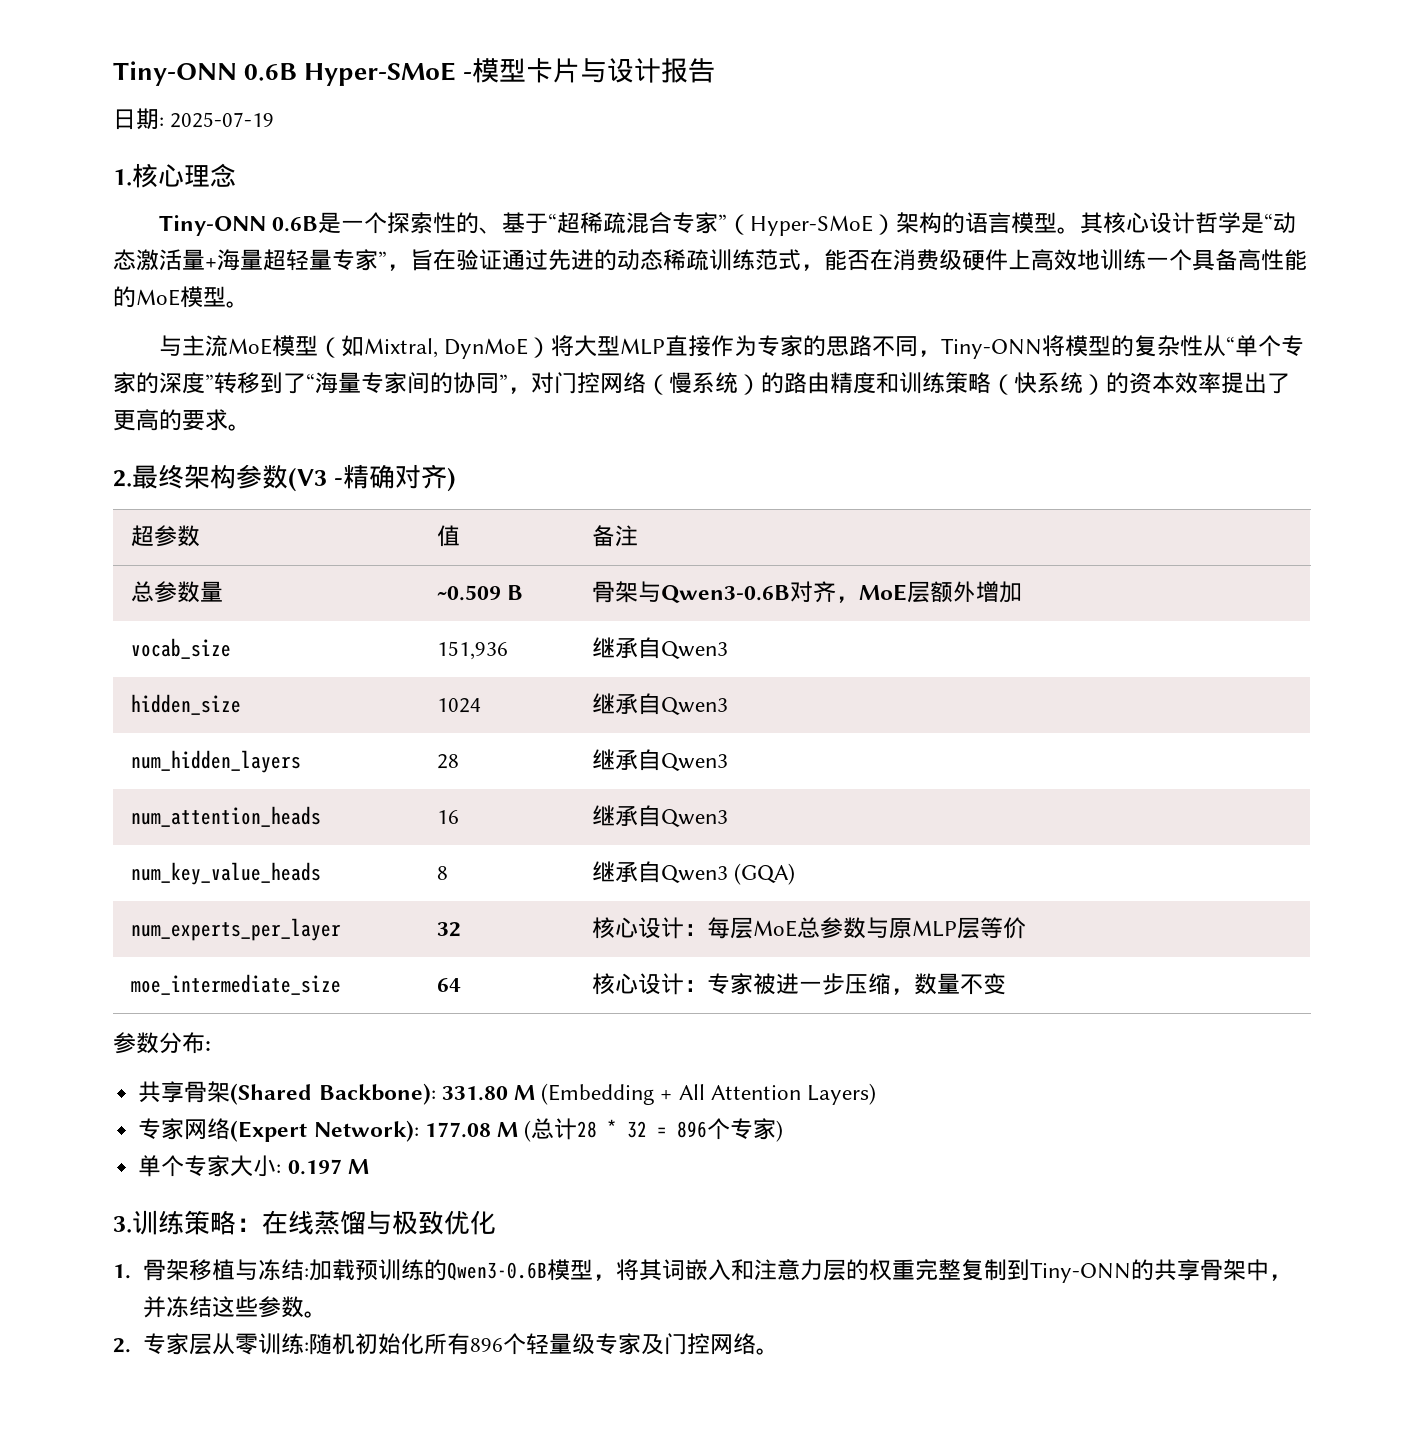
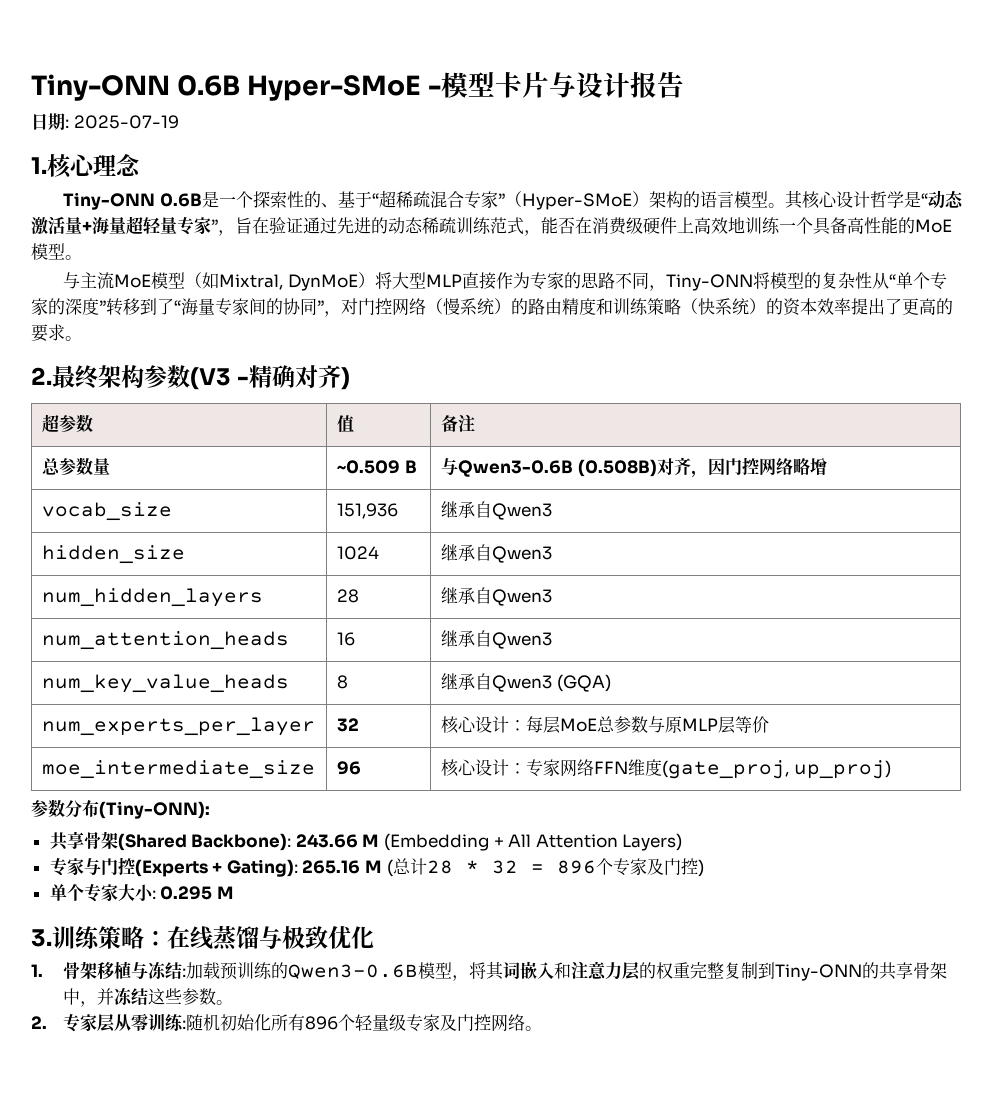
[591,581,976,604] 骨架与Qwen3-0.6B对齐，MoE层额外 -> [441,457,810,478] 与Qwen3-0.6B (0.508B)对齐，因门控网络略
[998,581,1022,603] 加 -> (827, 467) none
[436,978,461,992] 64 -> [337,761,362,775] 96
[752,973,1006,995] 被进一步压缩，数量不变 -> [560,759,891,779] 网络FFN维度(gate_proj, up_proj)
[205,1041,211,1051] : -> [99,801,210,819] (Tiny-ONN):
[441,1086,508,1101] 331.80 -> [295,834,358,848] 243.66
[184,1118,491,1142] 网络(Expert Network): 177.08 -> [83,857,361,877] 与门控(Experts + Gating): 265.16
(777, 1129) none -> [646,858,698,875] 及门控
[287,1159,342,1175] 0.197 -> [160,886,213,900] 0.295

